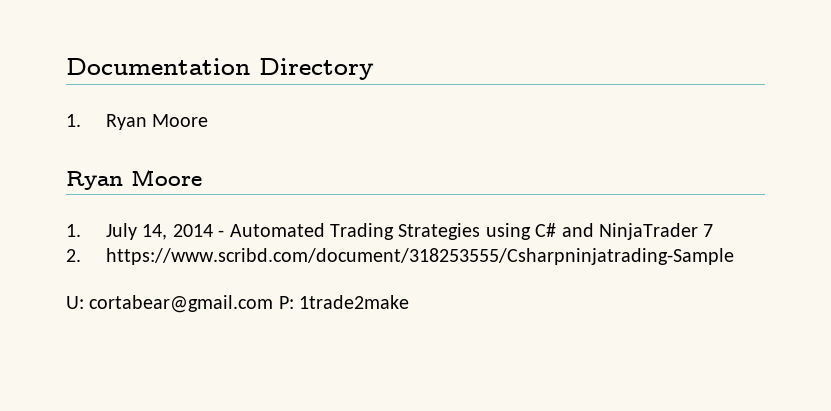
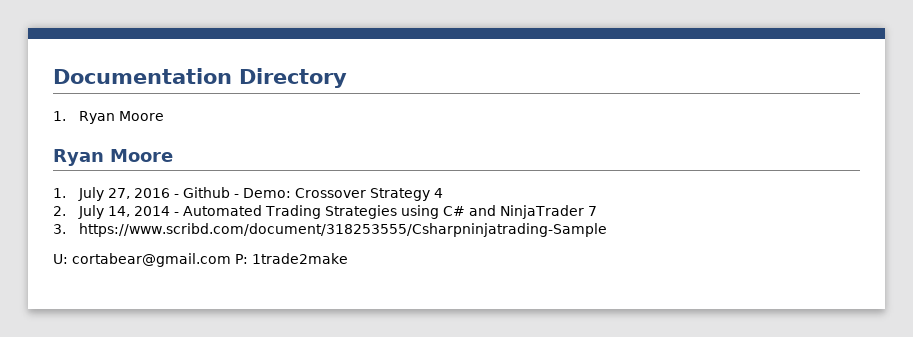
(137, 231) none -> [107,187,443,201] [53,205,104,219] 27, 2016 - Github - Demo: Crossover Strategy 4 // 2. July
[66,249,81,262] 2. -> [53,224,66,234] 3.

